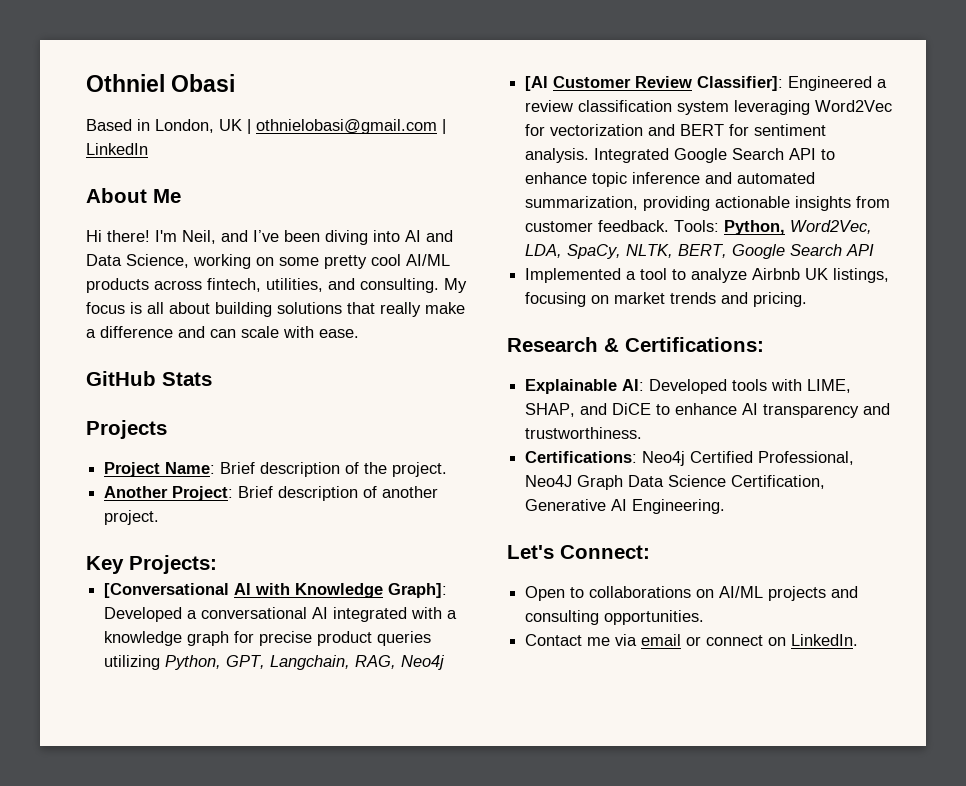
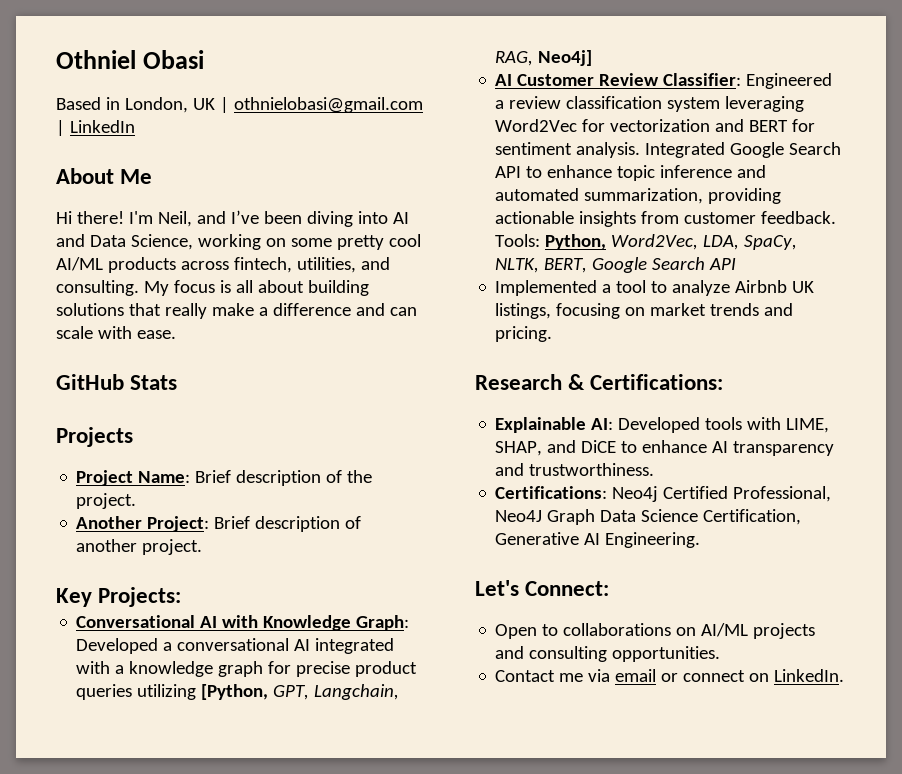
[104,583,230,598] [Conversational -> [76,615,196,628] Conversational
[388,583,448,598] Graph]: -> [356,615,410,631] Graph:
[165,655,222,670] Python, -> [201,684,269,700] [Python,
[401,655,446,670] [525,76,549,91] Neo4j // [AI -> [538,50,593,66] [495,74,513,86] Neo4j] // AI
[697,76,784,91] Classifier]: -> [663,73,742,86] Classifier:

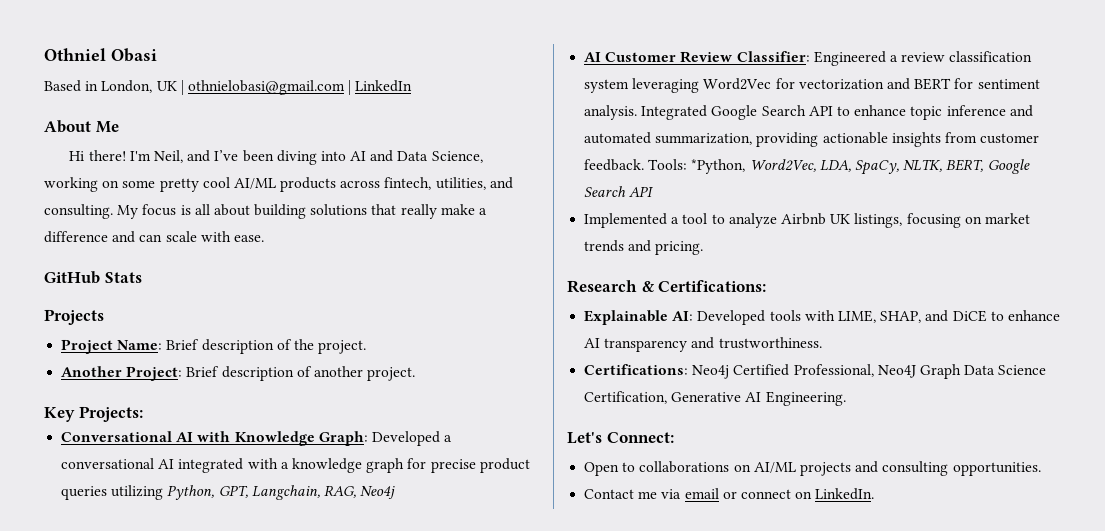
[201,684,269,700] [Python, -> [167,485,215,500] Python,
[538,50,593,66] Neo4j] -> [360,486,396,499] Neo4j
[545,234,607,250] Python, -> [691,159,746,174] *Python,

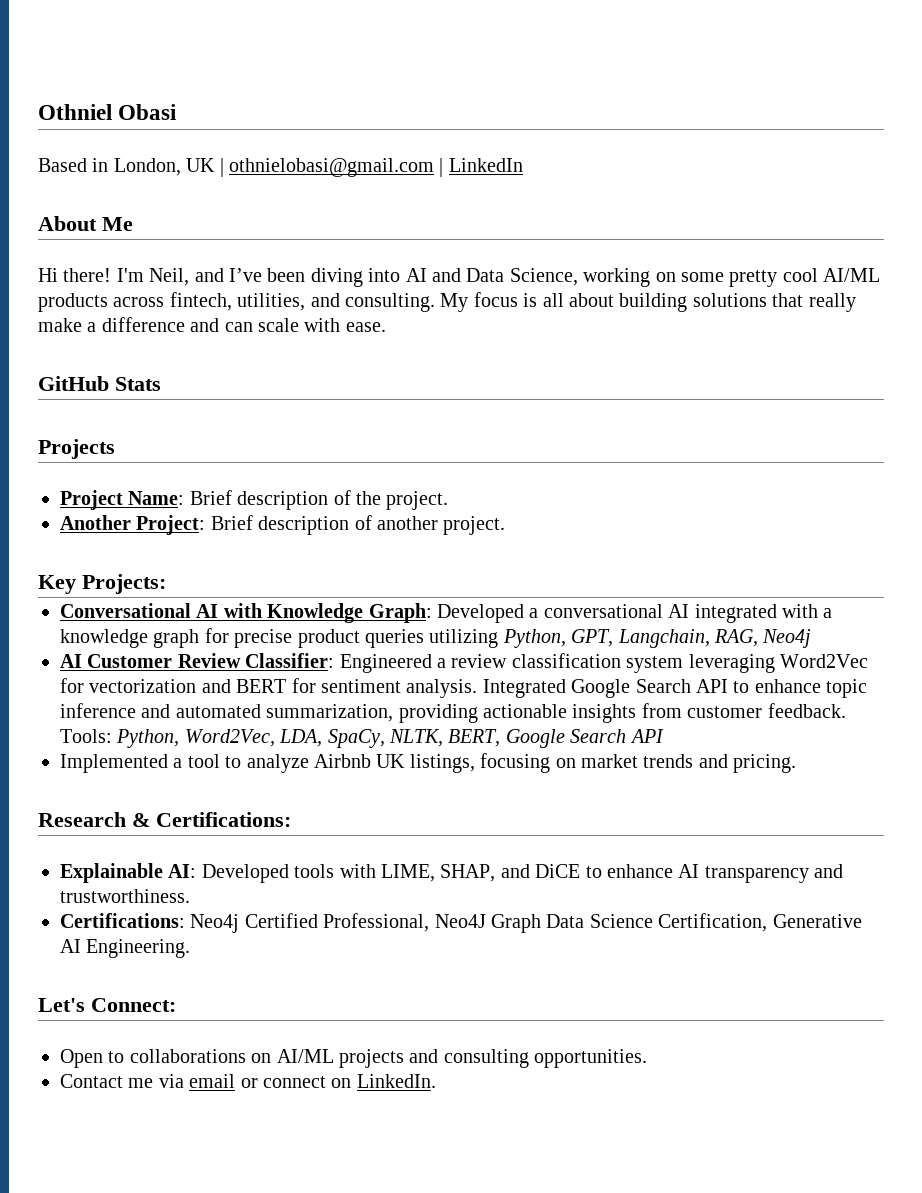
[691,159,746,174] *Python, -> [116,729,180,748] Python,

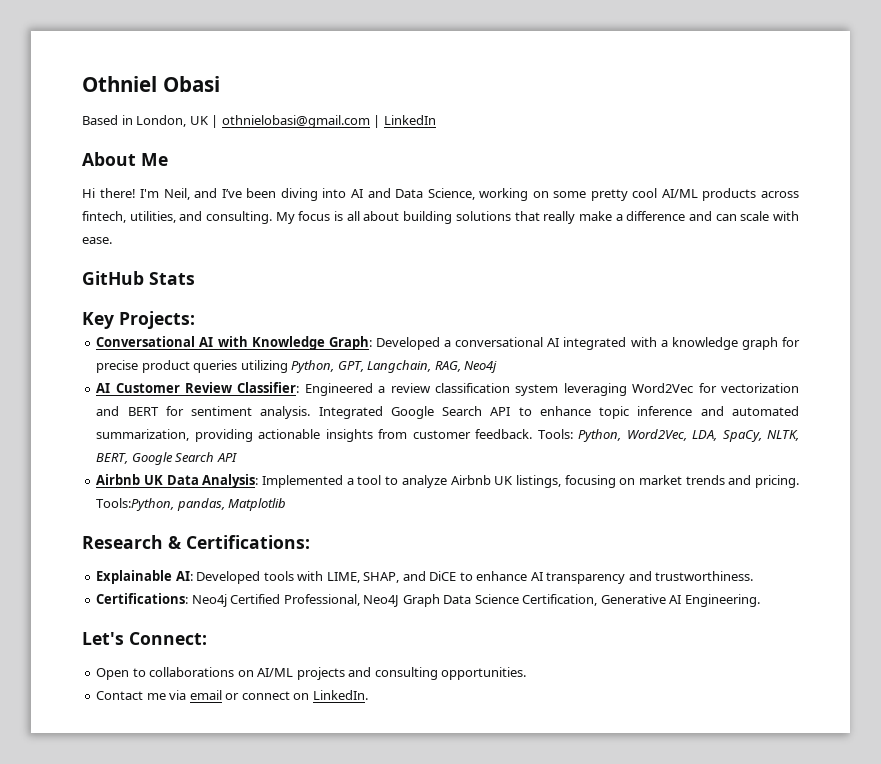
[38,439,115,459] [60,490,449,510] [60,515,506,535] // Projects // Project Name: Brief description of the project. // Another Project: Brief description of another project. -> (195, 278) none
(664, 736) none -> [96,474,259,488] Airbnb UK Data Analysis:
(797, 763) none -> [96,498,287,511] Tools:Python, pandas, Matplotlib

